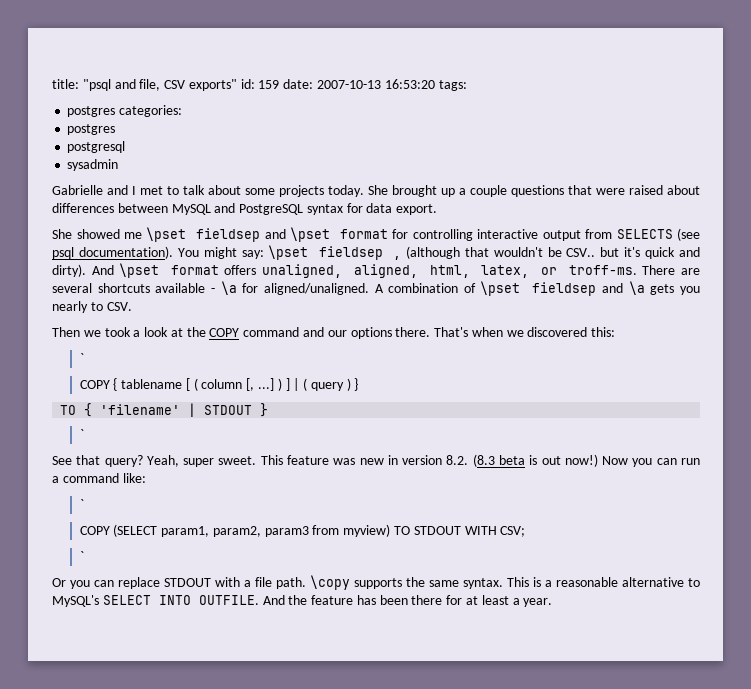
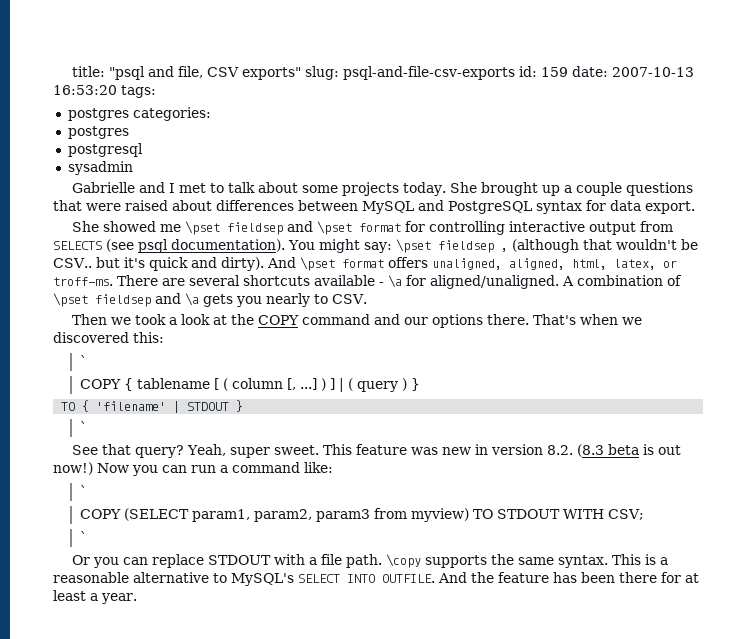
(237, 85) none -> [304,66,515,80] slug: psql-and-file-csv-exports

